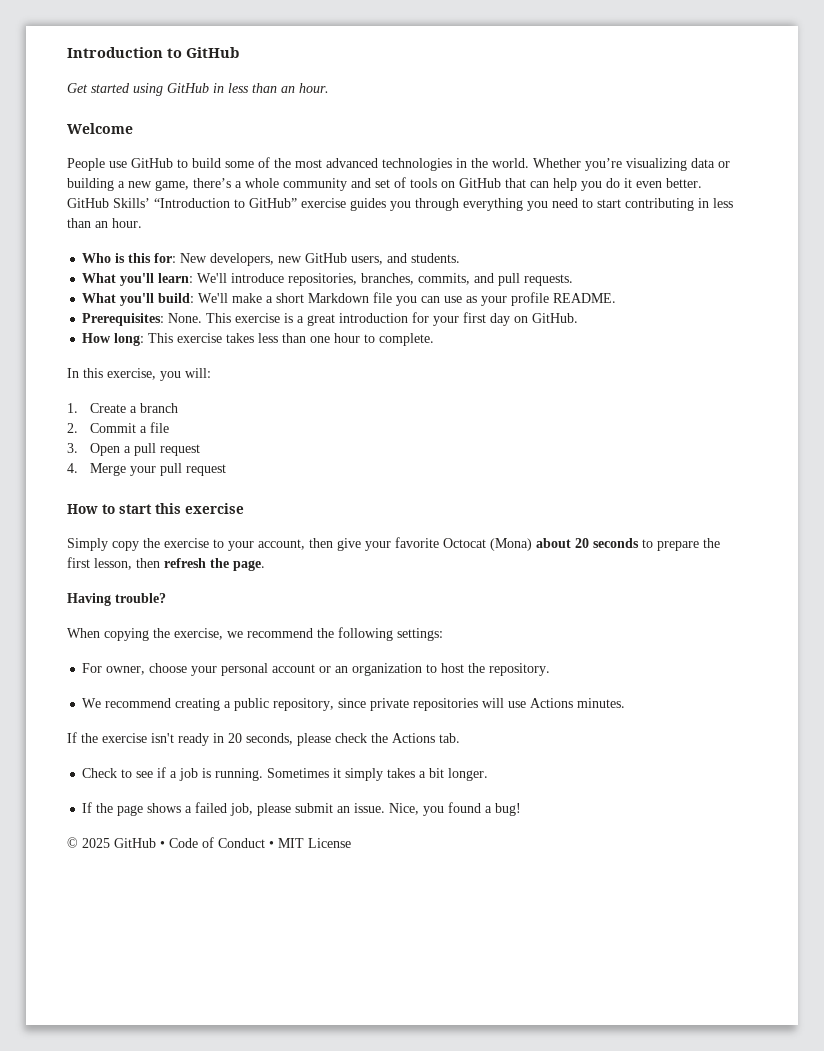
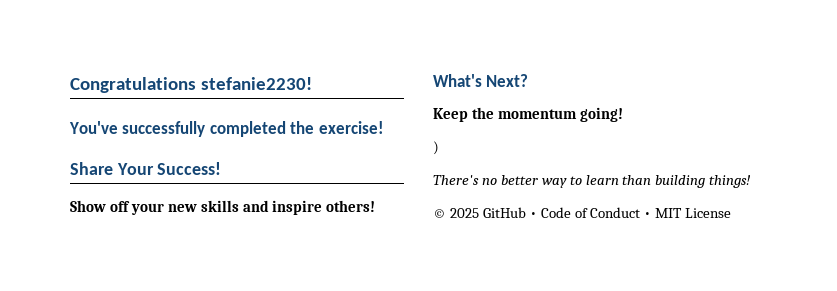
[67,47,239,58] [67,83,329,96] [67,123,133,134] [67,157,730,171] [67,177,702,191] [67,198,733,211] [67,218,142,228] [82,253,461,266] [82,273,574,286] [82,292,617,306] [82,312,579,326] [82,333,435,346] [67,368,211,381] [67,403,179,413] [67,422,170,433] [67,443,201,456] [67,463,227,476] [67,503,244,514] [67,537,720,551] [67,557,265,571] [67,593,166,606] [67,627,443,641] [82,663,551,676] [82,698,626,711] [67,732,460,746] [82,767,489,781] [82,802,522,816] Introduction to GitHub // Get started using GitHub in less than an hour. // Welcome // People use GitHub to build some of the most advanced technologies in the world. Whether you’re visualizing data or building a new game, there’s a whole community and set of tools on GitHub that can help you do it even better. GitHub Skills’ “Introduction to GitHub” exercise guides you through everything you need to start contributing in less than an hour. // Who is this for: New developers, new GitHub users, and students. // What you'll learn: We'll introduce repositories, branches, commits, and pull requests. // What you'll build: We'll make a short Markdown file you can use as your profile README. // Prerequisites: None. This exercise is a great introduction for your first day on GitHub. // How long: This exercise takes less than one hour to complete. // In this exercise, you will: // 1. Create a branch // 2. Commit a file // 3. Open a pull request // 4. Merge your pull request // How to start this exercise // Simply copy the exercise to your account, then give your favorite Octocat (Mona) about 20 seconds to prepare the first lesson, then refresh the page. // Having trouble? // When copying the exercise, we recommend the following settings: // For owner, choose your personal account or an organization to host the repository. // We recommend creating a public repository, since private repositories will use Actions minutes. // If the exercise isn't ready in 20 seconds, please check the Actions tab. // Check to see if a job is running. Sometimes it simply takes a bit longer. // If the page shows a failed job, please submit an issue. Nice, you found a bug! -> [70,77,313,93] [69,121,384,137] [70,162,222,175] [70,200,376,215] [433,74,529,87] [433,107,623,122] [433,141,439,155] [433,175,752,188] Congratulations stefanie2230! // You've successfully completed the exercise! // Share Your Success! // Show off your new skills and inspire others! // What's Next? // Keep the momentum going! // ) // There's no better way to learn than building things!

